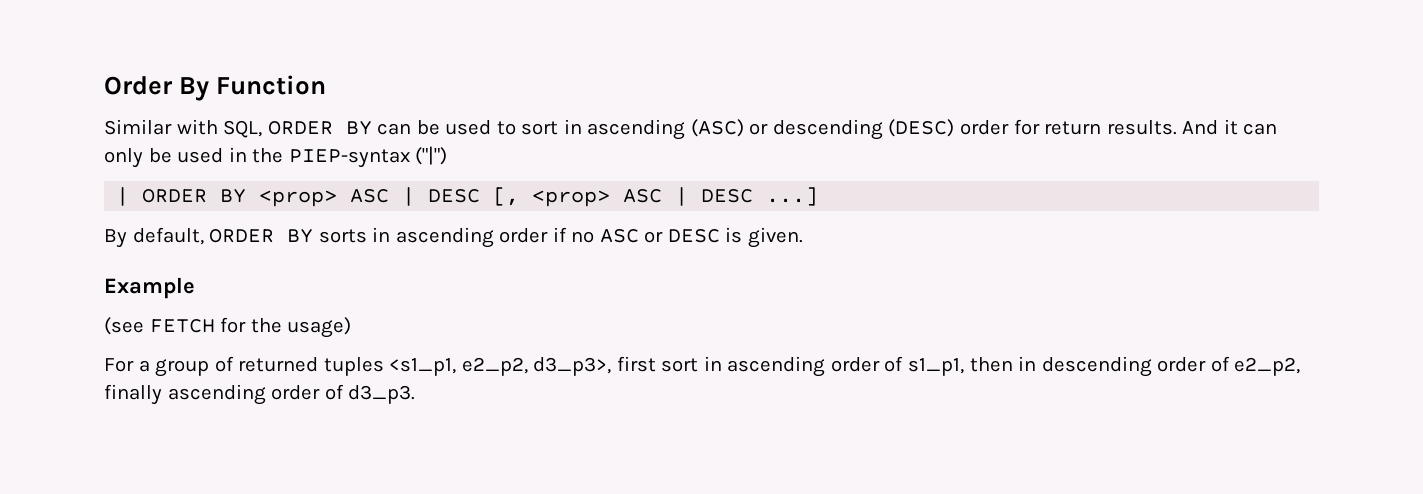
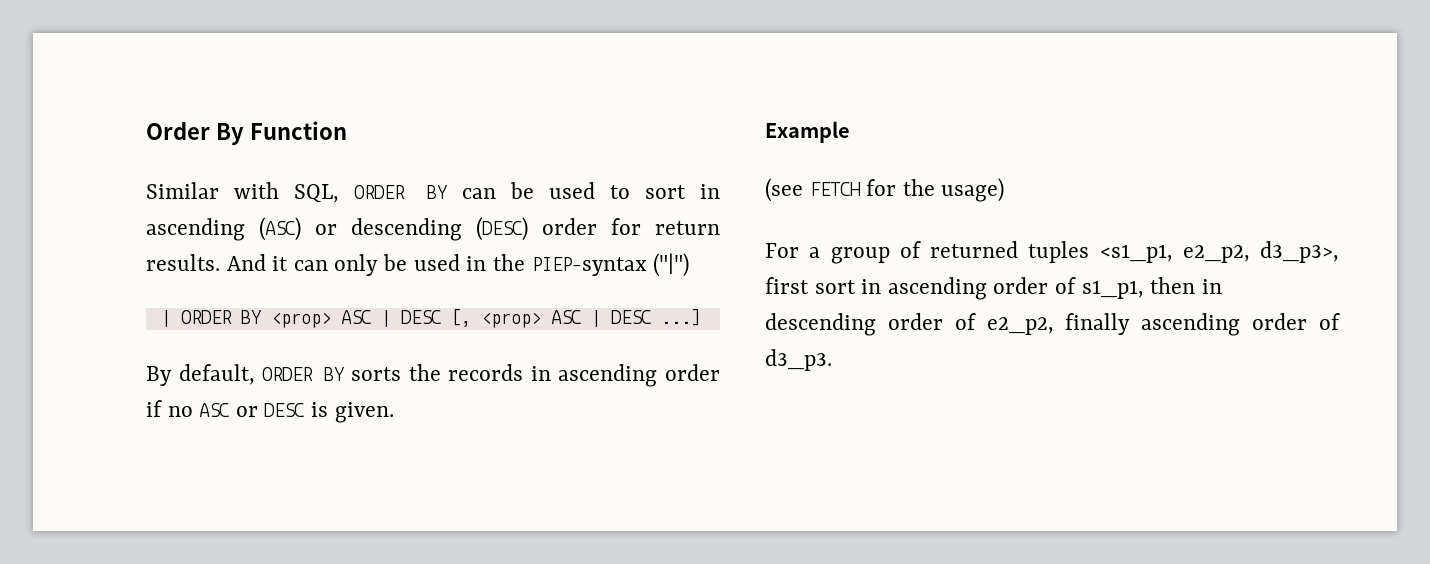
(367, 236) none -> [408,364,524,381] the records

